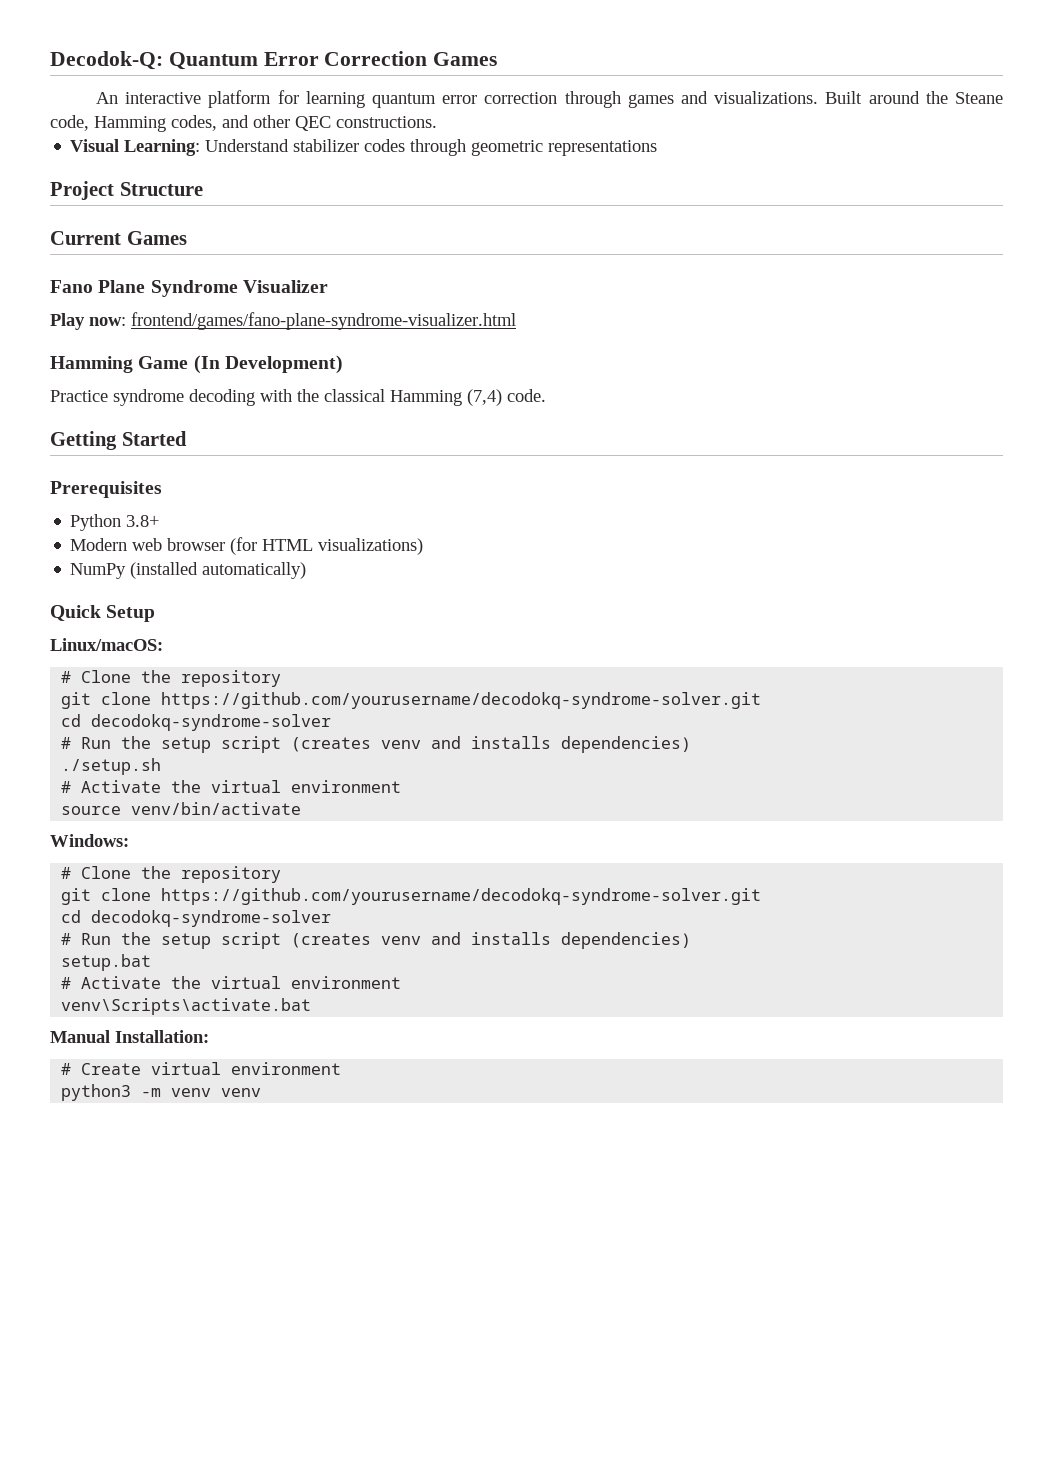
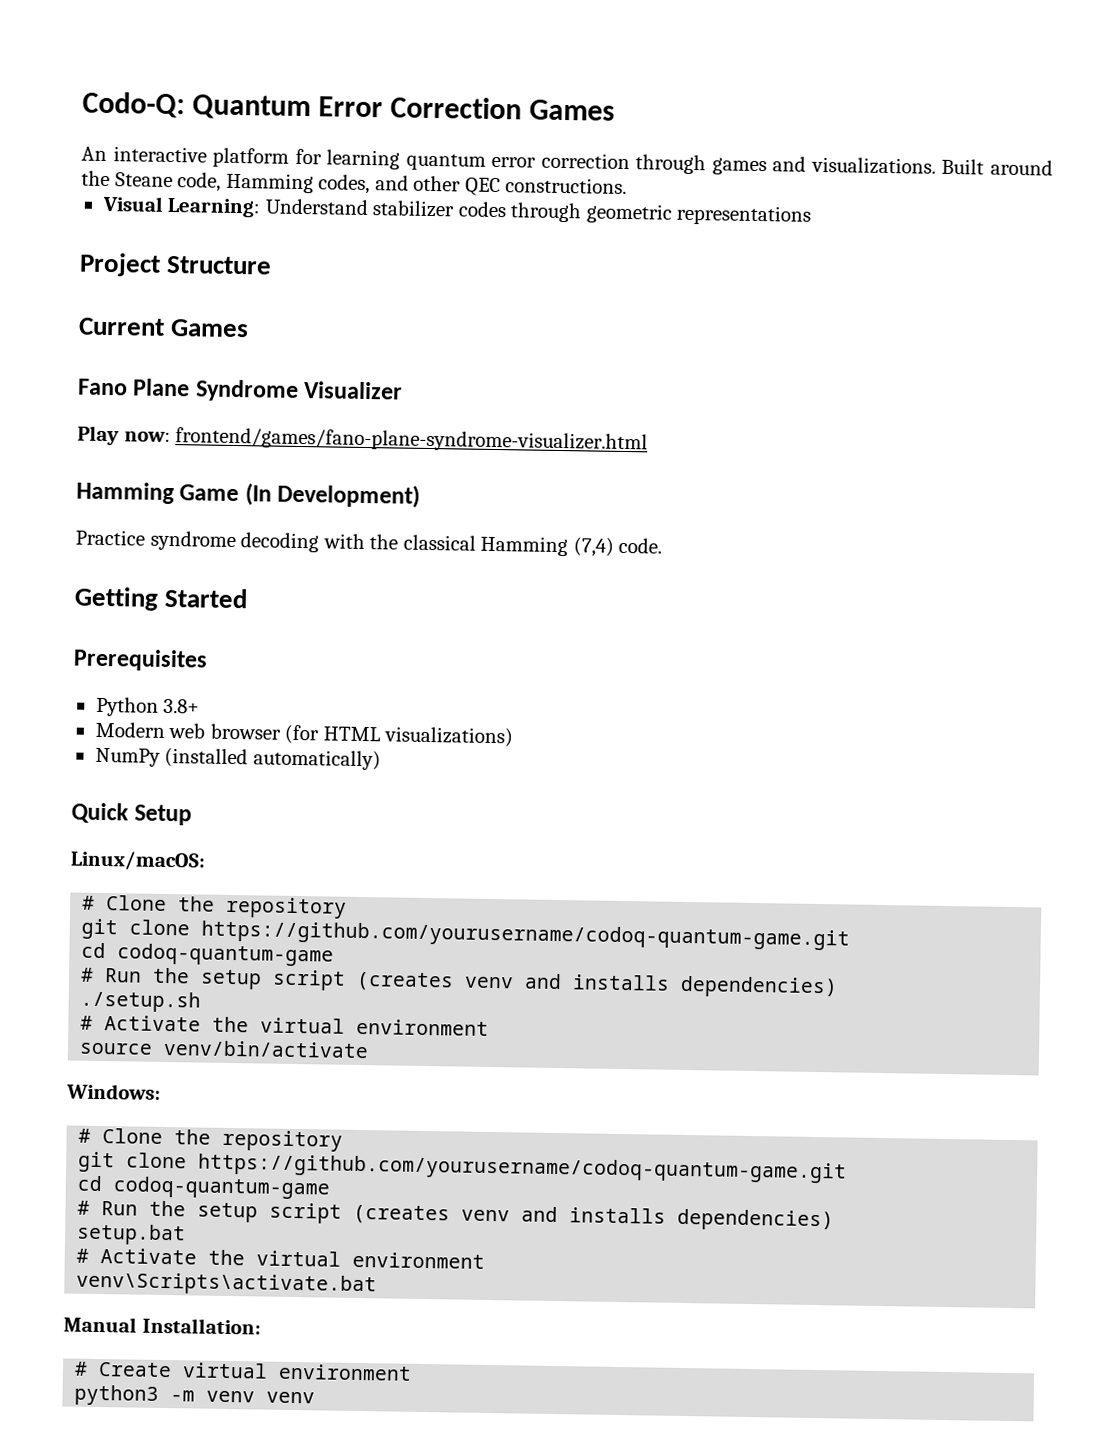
[50,51,163,70] Decodok-Q: -> [82,91,185,119] Codo-Q:
[161,692,762,709] [61,714,332,731] https://github.com/yourusername/decodokq-syndrome-solver.git // cd decodokq-syndrome-solver -> [201,920,851,951] [81,942,335,967] https://github.com/yourusername/codoq-quantum-game.git // cd codoq-quantum-game
[161,888,762,905] [61,910,332,927] https://github.com/yourusername/decodokq-syndrome-solver.git // cd decodokq-syndrome-solver -> [198,1153,848,1184] [77,1175,331,1200] https://github.com/yourusername/codoq-quantum-game.git // cd codoq-quantum-game

